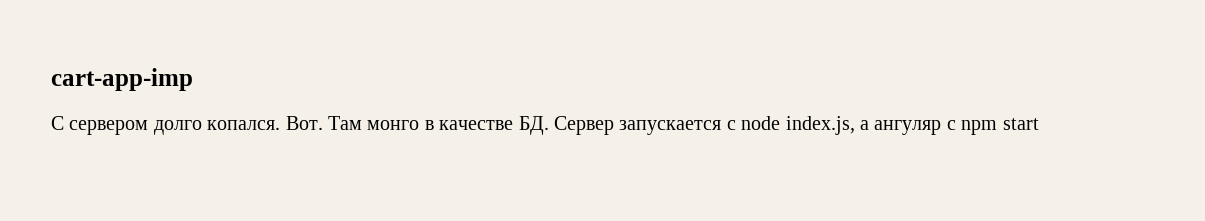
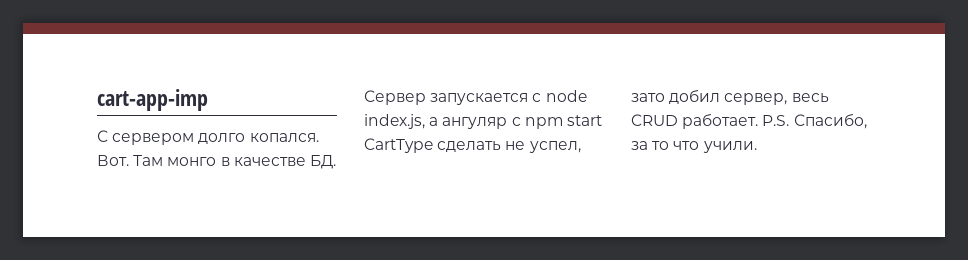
(1039, 124) none -> [364,138,581,153] [631,89,829,105] [631,113,867,129] [631,141,757,153] CartType сделать не успел, зато добил сервер, весь CRUD работает. P.S. Спасибо, за то что учили.

